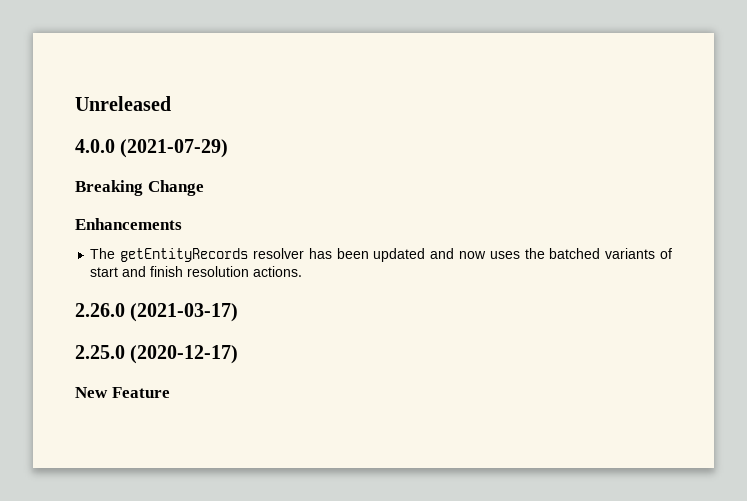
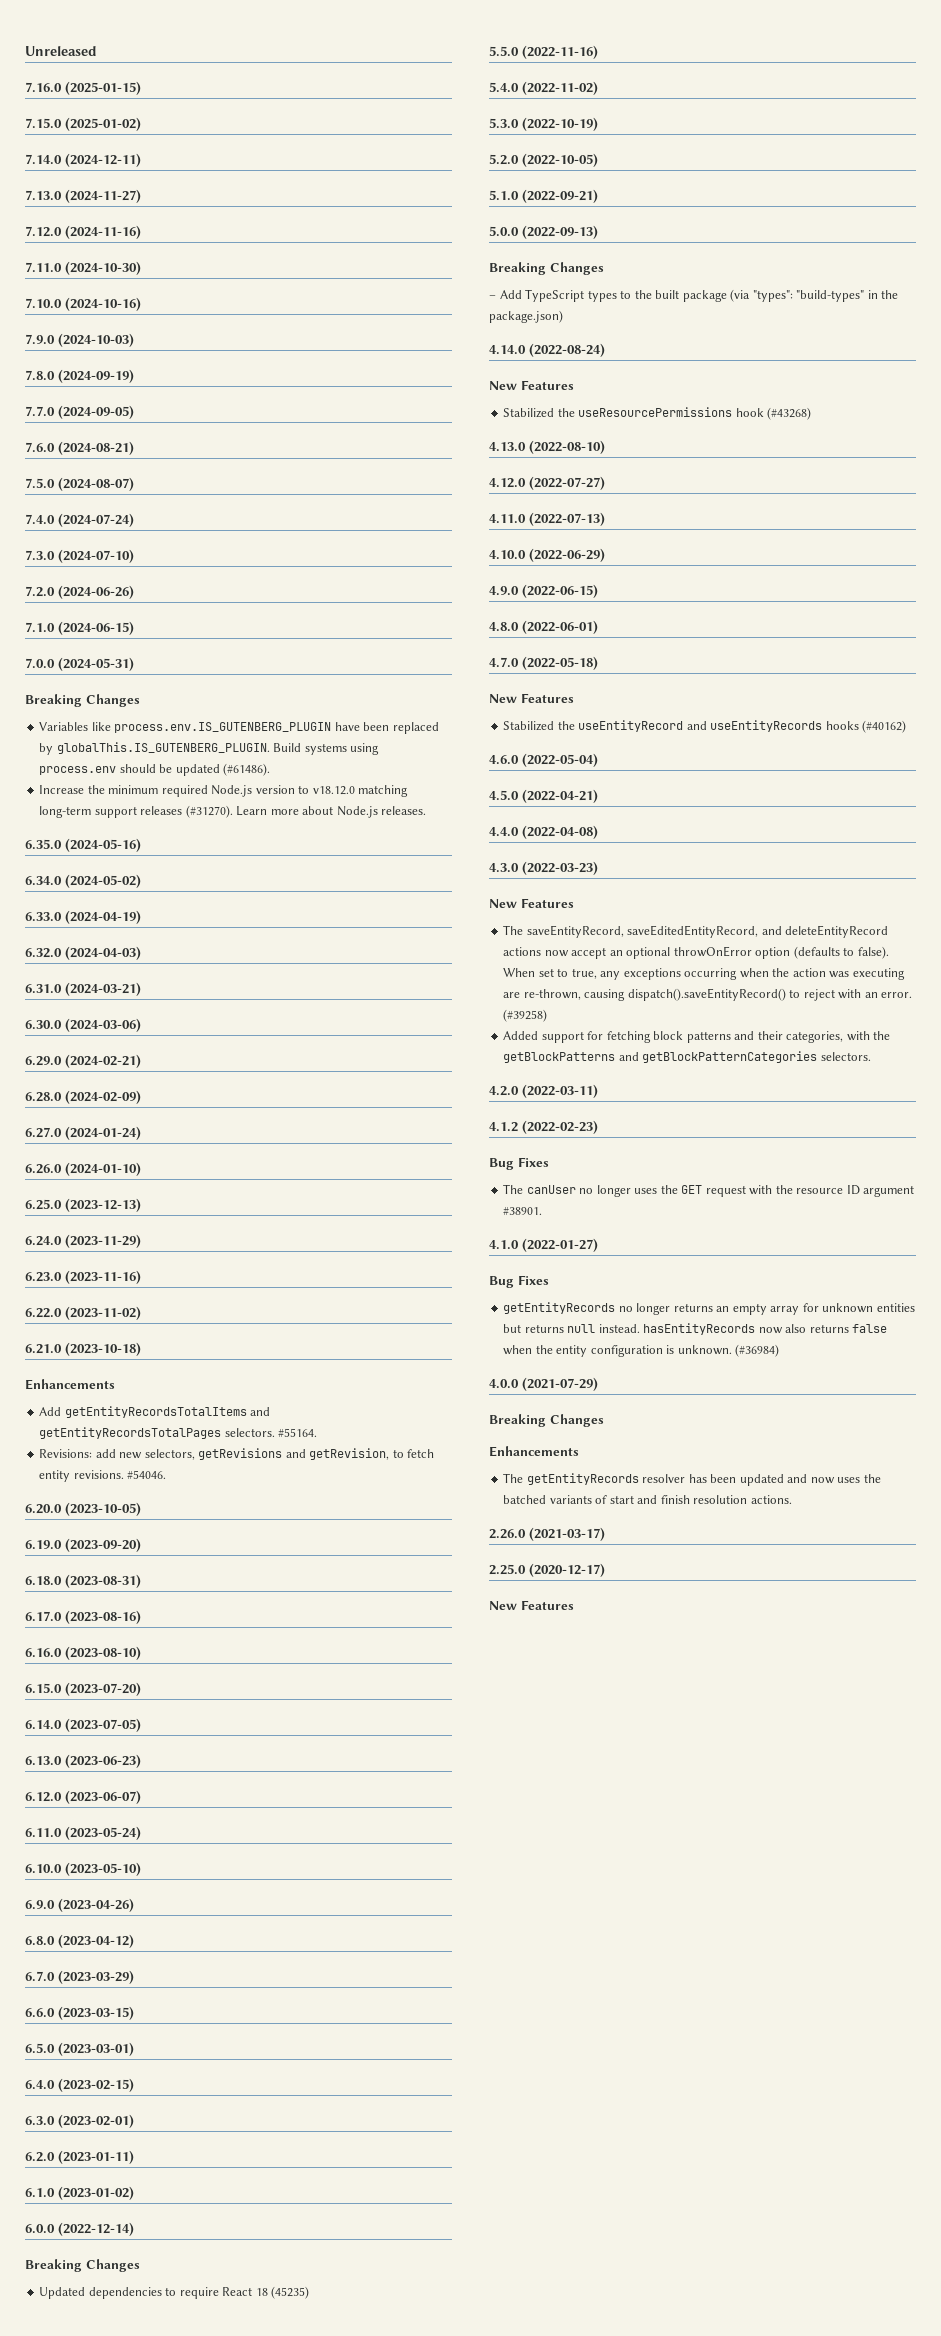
(171, 103) none -> [25,81,141,95] [25,117,141,131] [25,153,141,167] [25,189,141,203] [25,225,141,239] [25,261,141,275] [25,297,141,311] [25,333,134,347] [25,369,134,383] [25,405,134,419] [25,441,134,455] [25,477,134,491] [25,513,134,527] [25,549,134,563] [25,585,134,599] [25,621,134,635] [25,657,134,671] [25,694,140,707] [39,722,439,734] [39,742,380,755] [39,763,271,776] [39,785,409,797] [39,805,427,818] [25,838,141,852] [25,874,141,888] [25,910,141,924] [25,946,141,960] [25,982,141,996] [25,1018,141,1032] [25,1054,141,1068] [25,1090,141,1104] [25,1126,141,1140] [25,1162,141,1176] [25,1198,141,1212] [25,1234,141,1248] [25,1270,141,1284] [25,1306,141,1320] [25,1342,141,1356] [25,1379,115,1390] [39,1406,271,1418] [39,1427,318,1439] [39,1448,435,1460] [39,1470,167,1482] [25,1502,141,1516] [25,1538,141,1552] [25,1574,141,1588] [25,1610,141,1624] [25,1646,141,1660] [25,1682,141,1696] [25,1718,141,1732] [25,1754,141,1768] [25,1790,141,1804] [25,1826,141,1840] [25,1862,141,1876] [25,1898,134,1912] [25,1934,134,1948] [25,1970,134,1984] [25,2006,134,2020] [25,2042,134,2056] [25,2078,134,2092] [25,2114,134,2128] [25,2150,134,2164] [25,2186,134,2200] [25,2222,134,2236] [25,2259,140,2272] [39,2286,310,2299] [489,45,598,59] [489,81,598,95] [489,117,598,131] [489,153,598,167] [489,189,598,203] [489,225,598,239] [489,262,604,275] [489,289,899,302] [489,310,563,323] [489,343,605,357] [489,380,574,390] [503,407,812,420] [489,440,605,454] [489,476,605,490] [489,512,605,526] [489,548,605,562] [489,584,598,598] [489,620,598,634] [489,656,598,670] [489,693,574,703] [503,720,907,733] [489,753,598,767] [489,789,598,803] [489,825,598,839] [489,861,598,875] [489,898,574,908] [503,925,889,938] [503,946,889,959] [503,968,905,980] [503,988,913,1001] [503,1009,548,1022] [503,1031,891,1043] [503,1051,871,1063] [489,1084,598,1098] [489,1120,598,1134] [489,1157,549,1170] [503,1184,915,1197] [503,1206,543,1216] [489,1238,598,1252] [489,1275,549,1288] [503,1302,915,1315] [503,1323,888,1335] [503,1344,780,1357] // 7.16.0 (2025-01-15) // 7.15.0 (2025-01-02) // 7.14.0 (2024-12-11) // 7.13.0 (2024-11-27) // 7.12.0 (2024-11-16) // 7.11.0 (2024-10-30) // 7.10.0 (2024-10-16) // 7.9.0 (2024-10-03) // 7.8.0 (2024-09-19) // 7.7.0 (2024-09-05) // 7.6.0 (2024-08-21) // 7.5.0 (2024-08-07) // 7.4.0 (2024-07-24) // 7.3.0 (2024-07-10) // 7.2.0 (2024-06-26) // 7.1.0 (2024-06-15) // 7.0.0 (2024-05-31) // Breaking Changes // Variables like process.env.IS_GUTENBERG_PLUGIN have been replaced by globalThis.IS_GUTENBERG_PLUGIN. Build systems using process.env should be updated (#61486). // Increase the minimum required Node.js version to v18.12.0 matching long-term support releases (#31270). Learn more about Node.js releases. // 6.35.0 (2024-05-16) // 6.34.0 (2024-05-02) // 6.33.0 (2024-04-19) // 6.32.0 (2024-04-03) // 6.31.0 (2024-03-21) // 6.30.0 (2024-03-06) // 6.29.0 (2024-02-21) // 6.28.0 (2024-02-09) // 6.27.0 (2024-01-24) // 6.26.0 (2024-01-10) // 6.25.0 (2023-12-13) // 6.24.0 (2023-11-29) // 6.23.0 (2023-11-16) // 6.22.0 (2023-11-02) // 6.21.0 (2023-10-18) // Enhancements // Add getEntityRecordsTotalItems and getEntityRecordsTotalPages selectors. #55164. // Revisions: add new selectors, getRevisions and getRevision, to fetch entity revisions. #54046. // 6.20.0 (2023-10-05) // 6.19.0 (2023-09-20) // 6.18.0 (2023-08-31) // 6.17.0 (2023-08-16) // 6.16.0 (2023-08-10) // 6.15.0 (2023-07-20) // 6.14.0 (2023-07-05) // 6.13.0 (2023-06-23) // 6.12.0 (2023-06-07) // 6.11.0 (2023-05-24) // 6.10.0 (2023-05-10) // 6.9.0 (2023-04-26) // 6.8.0 (2023-04-12) // 6.7.0 (2023-03-29) // 6.6.0 (2023-03-15) // 6.5.0 (2023-03-01) // 6.4.0 (2023-02-15) // 6.3.0 (2023-02-01) // 6.2.0 (2023-01-11) // 6.1.0 (2023-01-02) // 6.0.0 (2022-12-14) // Breaking Changes // Updated dependencies to require React 18 (45235) // 5.5.0 (2022-11-16) // 5.4.0 (2022-11-02) // 5.3.0 (2022-10-19) // 5.2.0 (2022-10-05) // 5.1.0 (2022-09-21) // 5.0.0 (2022-09-13) // Breaking Changes // – Add TypeScript types to the built package (via "types": "build-types" in the package.json) // 4.14.0 (2022-08-24) // New Features // Stabilized the useResourcePermissions hook (#43268) // 4.13.0 (2022-08-10) // 4.12.0 (2022-07-27) // 4.11.0 (2022-07-13) // 4.10.0 (2022-06-29) // 4.9.0 (2022-06-15) // 4.8.0 (2022-06-01) // 4.7.0 (2022-05-18) // New Features // Stabilized the useEntityRecord and useEntityRecords hooks (#40162) // 4.6.0 (2022-05-04) // 4.5.0 (2022-04-21) // 4.4.0 (2022-04-08) // 4.3.0 (2022-03-23) // New Features // The saveEntityRecord, saveEditedEntityRecord, and deleteEntityRecord actions now accept an optional throwOnError option (defaults to false). When set to true, any exceptions occurring when the action was executing are re-thrown, causing dispatch().saveEntityRecord() to reject with an error. (#39258) // Added support for fetching block patterns and their categories, with the getBlockPatterns and getBlockPatternCategories selectors. // 4.2.0 (2022-03-11) // 4.1.2 (2022-02-23) // Bug Fixes // The canUser no longer uses the GET request with the resource ID argument #38901. // 4.1.0 (2022-01-27) // Bug Fixes // getEntityRecords no longer returns an empty array for unknown entities but returns null instead. hasEntityRecords now also returns false when the entity configuration is unknown. (#36984)
[147,180,204,196] Change -> [549,1414,604,1427] Changes
[111,387,170,398] Feature -> [520,1600,574,1610] Features

